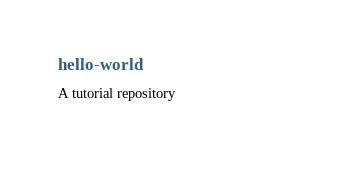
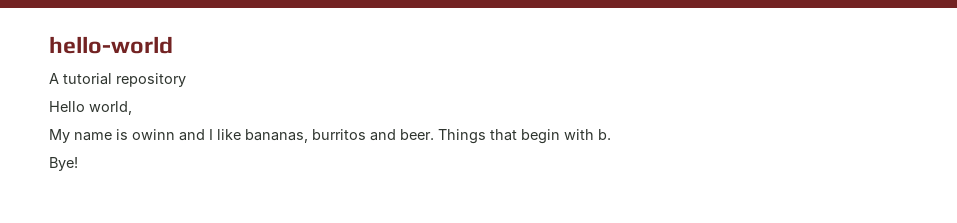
(176, 94) none -> [49,101,132,115] [49,129,611,144] [49,157,78,171] // Hello world, // My name is owinn and I like bananas, burritos and beer. Things that begin with b. // Bye!

